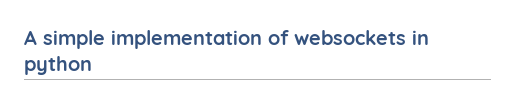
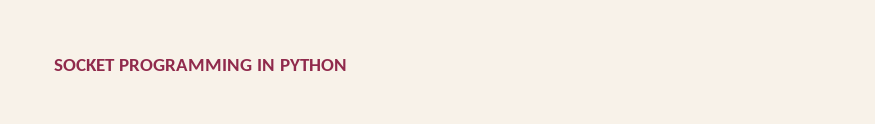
[24,30,429,49] [24,56,92,75] A simple implementation of websockets in python -> [54,59,348,71] SOCKET PROGRAMMING IN PYTHON

